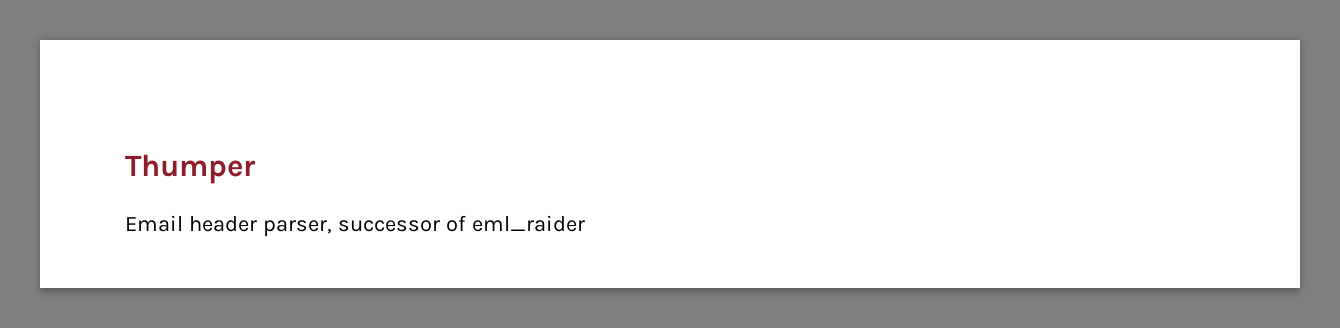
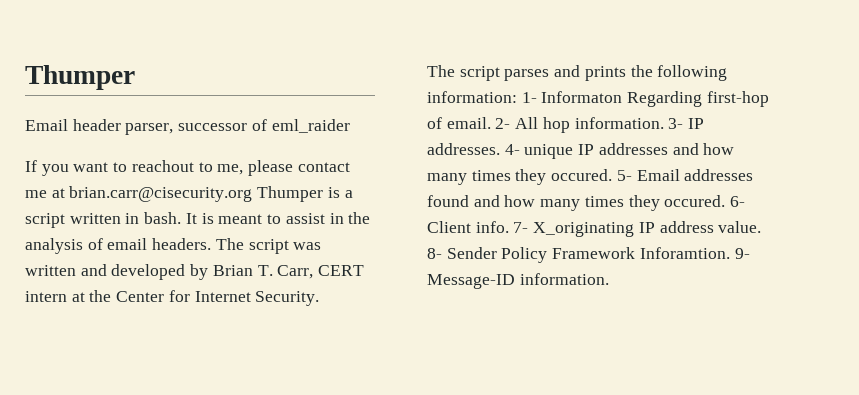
(585, 223) none -> [25,160,350,176] [25,186,353,202] [25,212,371,228] [25,238,322,254] [25,264,365,280] [25,290,320,306] [427,65,728,81] [427,91,769,107] [427,117,705,133] [427,143,735,159] [427,169,754,185] [427,195,746,211] [427,221,762,237] [427,247,750,263] [427,273,609,289] // If you want to reachout to me, please contact me at brian.carr@cisecurity.org Thumper is a script written in bash. It is meant to assist in the analysis of email headers. The script was written and developed by Brian T. Carr, CERT intern at the Center for Internet Security. // The script parses and prints the following information: 1- Informaton Regarding first-hop of email. 2- All hop information. 3- IP addresses. 4- unique IP addresses and how many times they occured. 5- Email addresses found and how many times they occured. 6- Client info. 7- X_originating IP address value. 8- Sender Policy Framework Inforamtion. 9- Message-ID information.

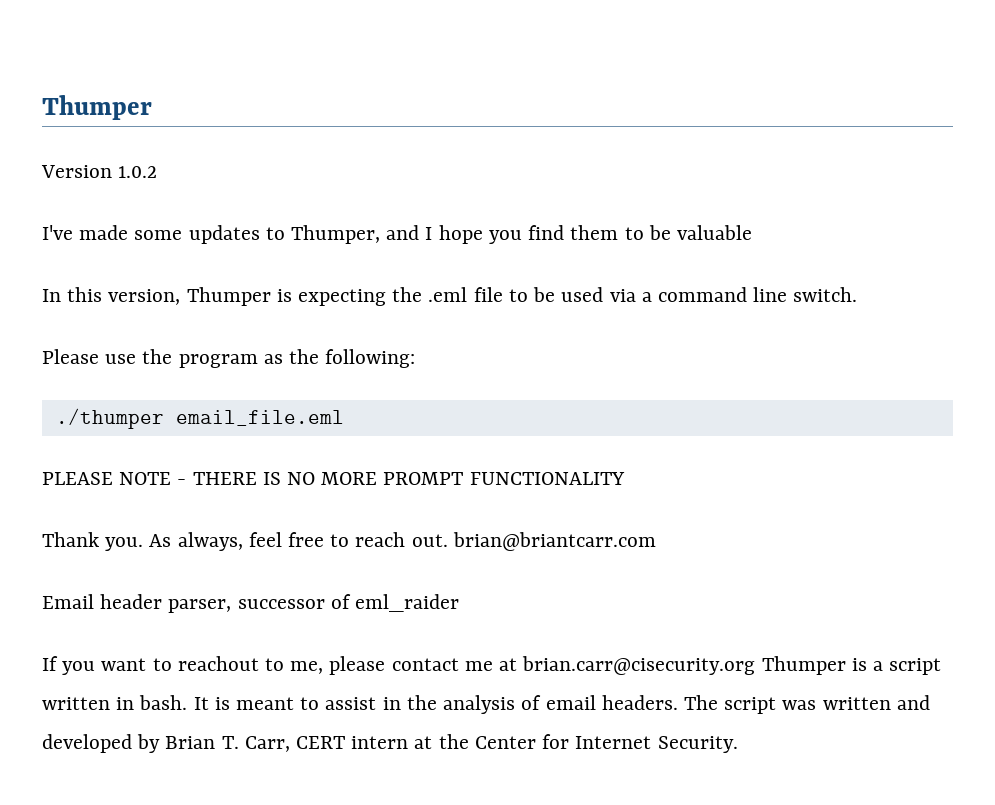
[25,65,135,90] Thumper -> [42,95,152,120] [41,165,158,178] [42,225,752,244] [42,287,858,306] [42,349,416,368] [55,408,344,429] [42,472,625,485] [42,532,656,551] Thumper // Version 1.0.2 // I've made some updates to Thumper, and I hope you find them to be valuable // In this version, Thumper is expecting the .eml file to be used via a command line switch. // Please use the program as the following: // ./thumper email_file.eml // PLEASE NOTE - THERE IS NO MORE PROMPT FUNCTIONALITY // Thank you. As always, feel free to reach out. brian@briantcarr.com
[427,65,728,81] [427,91,769,107] [427,117,705,133] [427,143,735,159] [427,169,754,185] [427,195,746,211] [427,221,762,237] [427,247,750,263] [427,273,609,289] // The script parses and prints the following information: 1- Informaton Regarding first-hop of email. 2- All hop information. 3- IP addresses. 4- unique IP addresses and how many times they occured. 5- Email addresses found and how many times they occured. 6- Client info. 7- X_originating IP address value. 8- Sender Policy Framework Inforamtion. 9- Message-ID information. -> (738, 744) none

